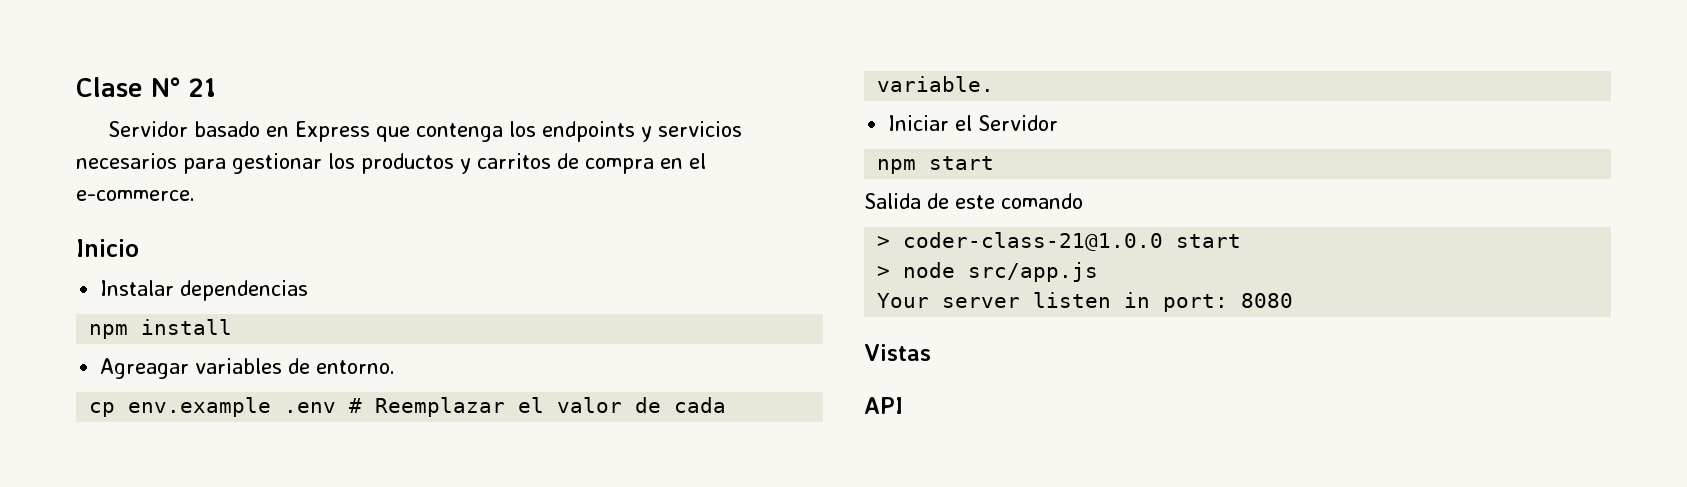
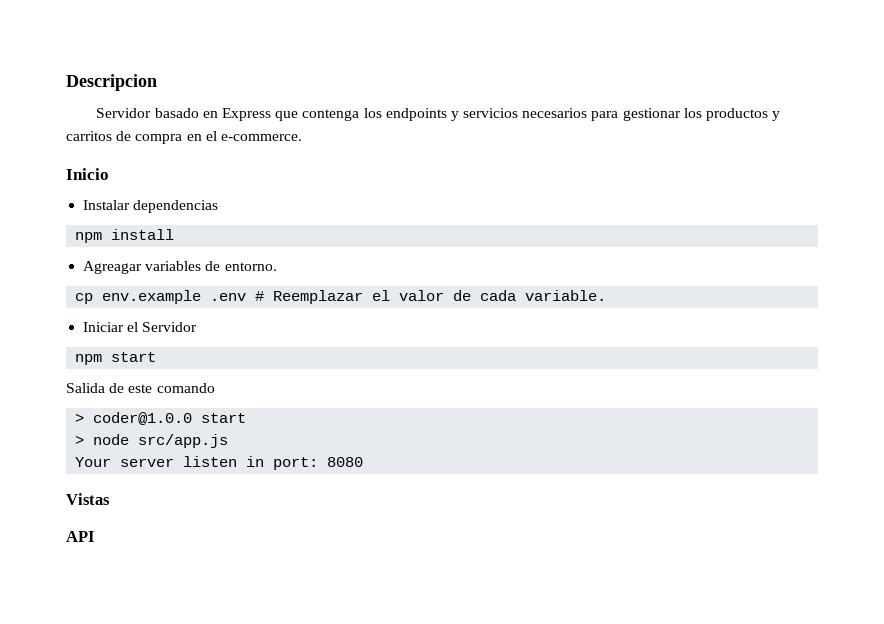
[76,77,217,97] Clase N° 21 -> [66,74,157,91] Descripcion
[903,232,1164,251] coder-class-21@1.0.0 -> [93,412,193,425] coder@1.0.0

